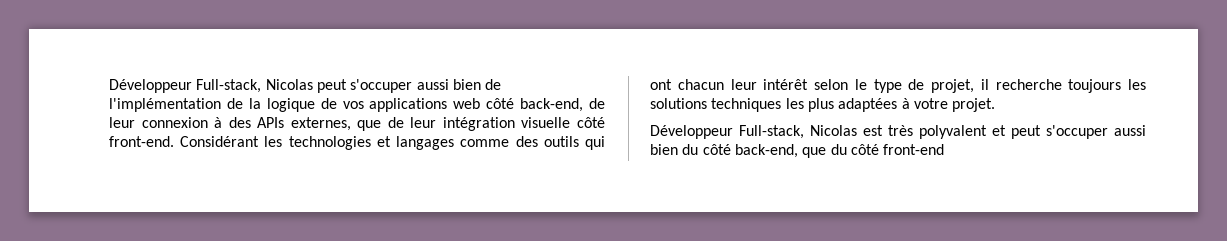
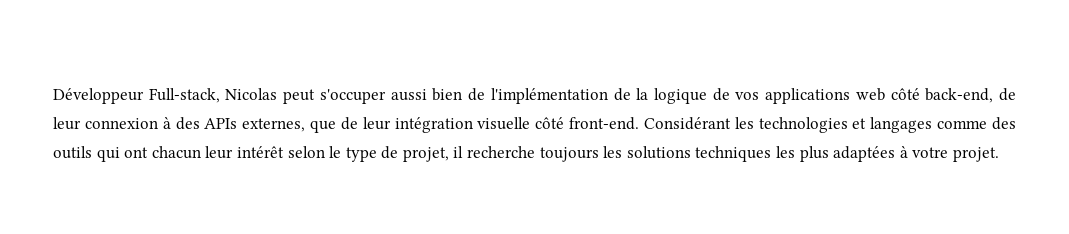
[650,125,1146,139] [650,144,945,158] // Développeur Full-stack, Nicolas est très polyvalent et peut s'occuper aussi bien du côté back-end, que du côté front-end -> (999, 154) none

